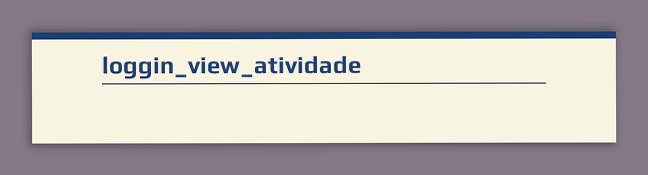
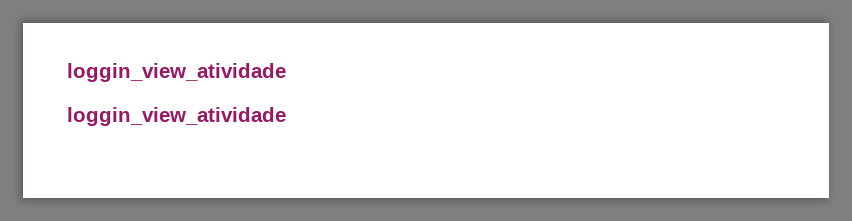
[101,55,361,80] loggin_view_atividade -> [67,63,286,82] [67,107,286,126] loggin_view_atividade // loggin_view_atividade

